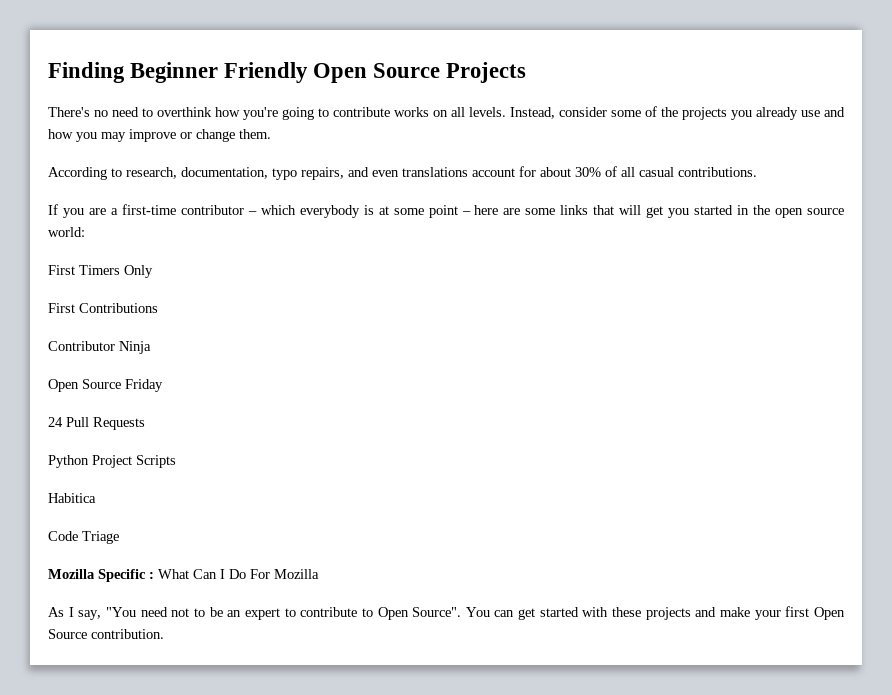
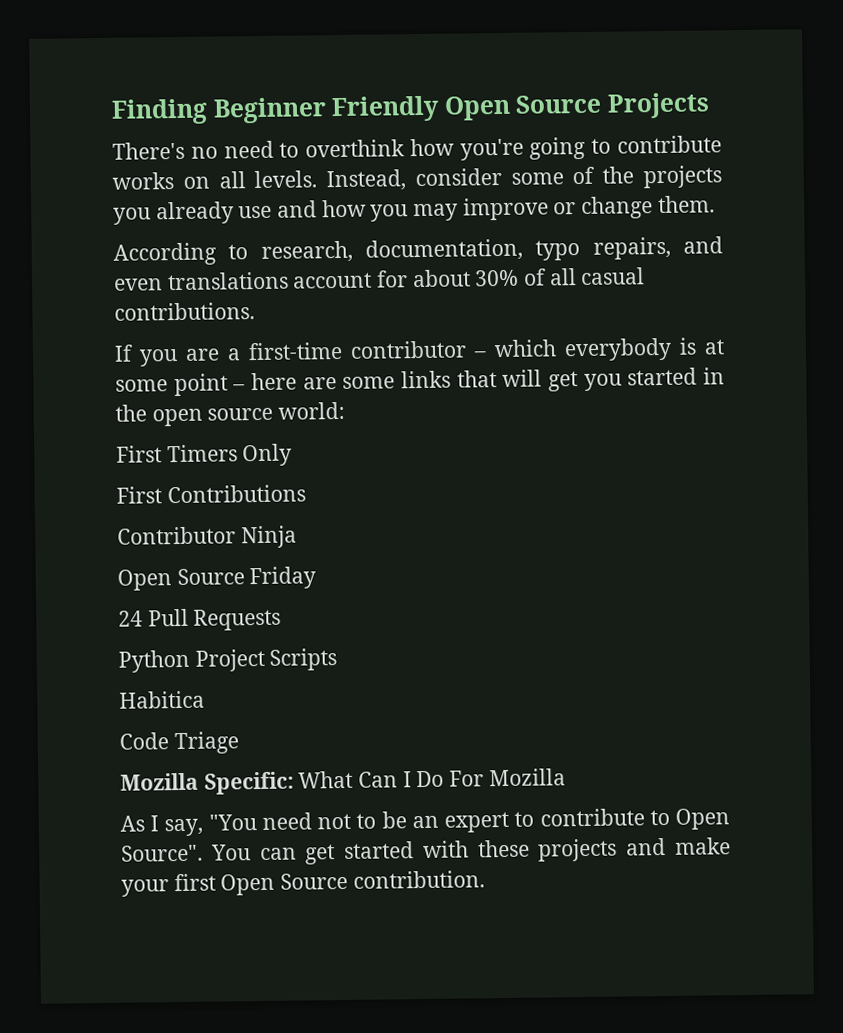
[98,569,154,582] Specific : -> [203,771,294,795] Specific:

